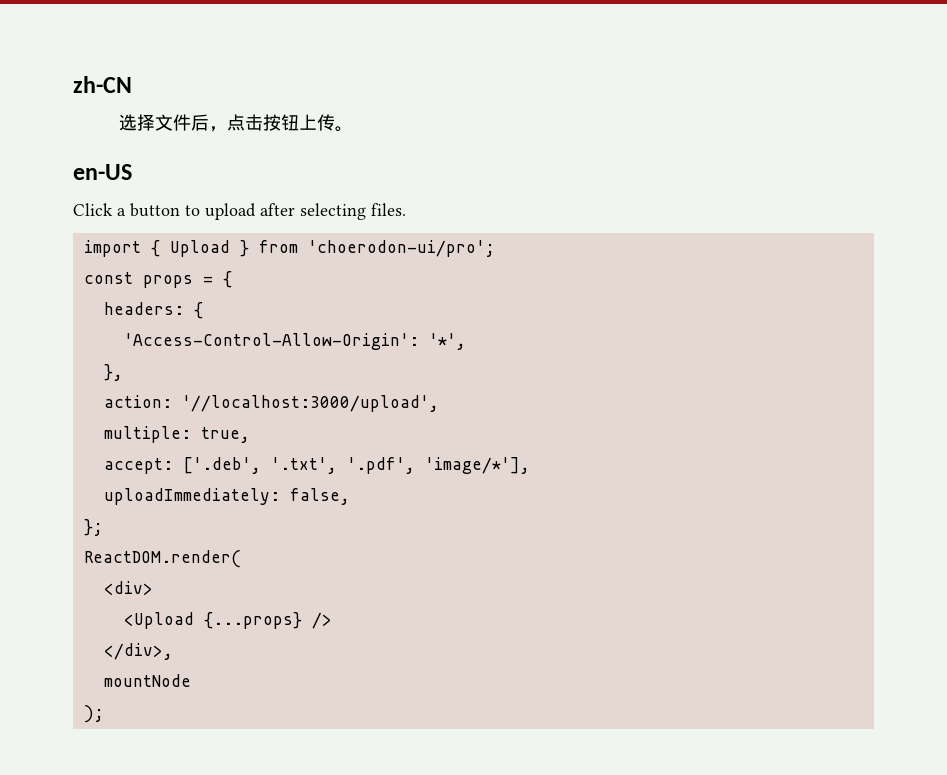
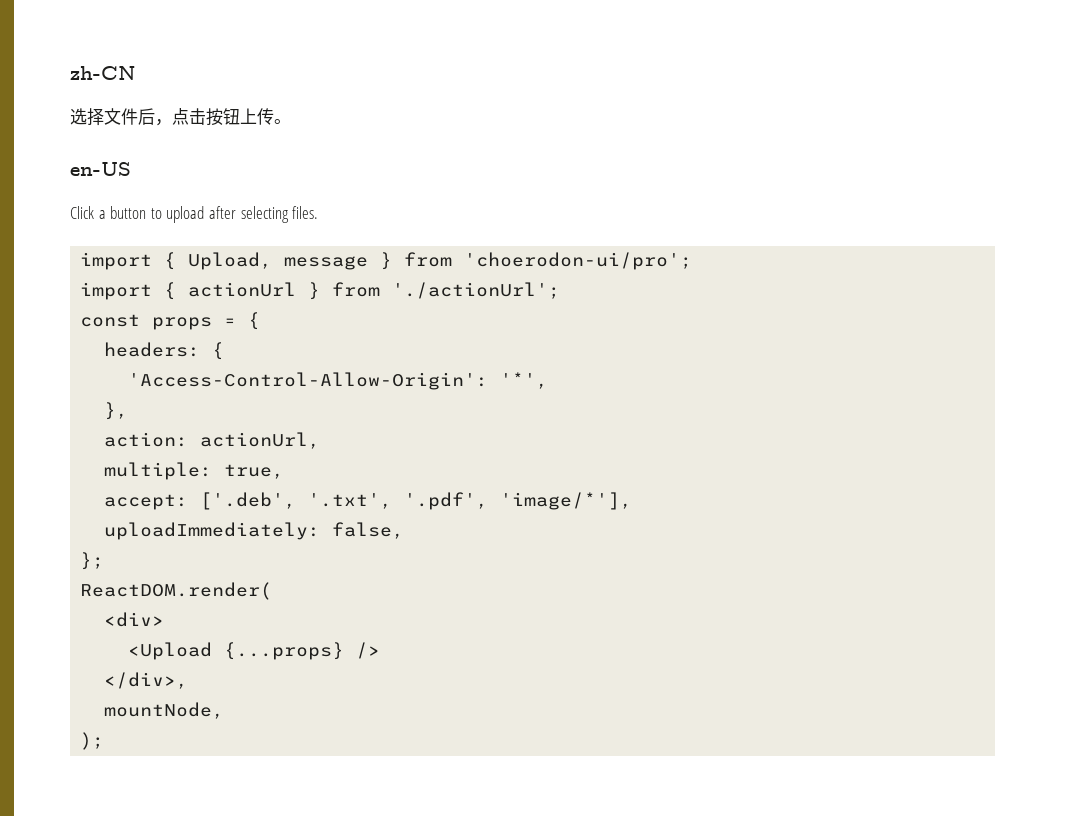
[169,240,230,257] Upload -> [188,252,369,270] Upload, message
(495, 248) none -> [80,282,561,300] // import { actionUrl } from './actionUrl';
[181,395,439,412] '//localhost:3000/upload', -> [200,432,321,449] actionUrl,
[103,674,191,687] mountNode -> [104,702,225,719] mountNode,

